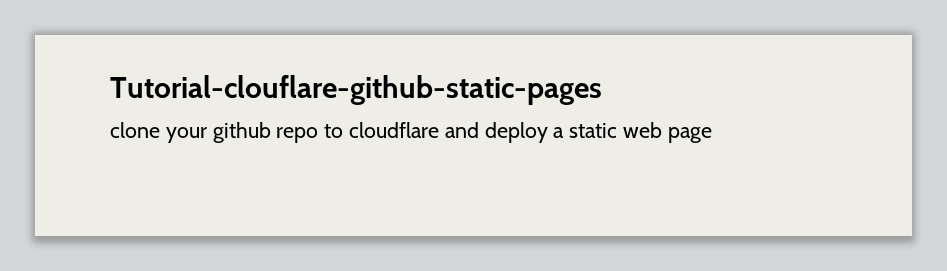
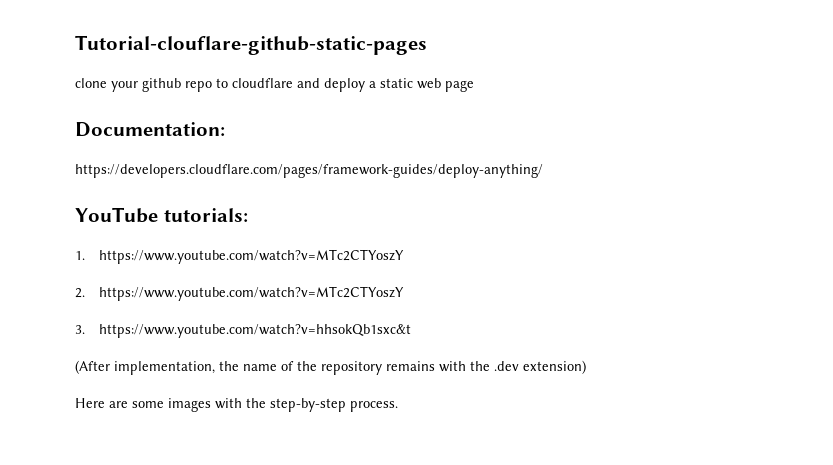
(712, 135) none -> [75,122,225,137] [75,164,543,178] [75,207,248,223] [75,249,404,264] [75,286,404,301] [75,324,411,338] [75,360,586,375] [75,398,398,412] // Documentation: // https://developers.cloudflare.com/pages/framework-guides/deploy-anything/ // YouTube tutorials: // 1. https://www.youtube.com/watch?v=MTc2CTYoszY // 2. https://www.youtube.com/watch?v=MTc2CTYoszY // 3. https://www.youtube.com/watch?v=hhsokQb1sxc&t // (After implementation, the name of the repository remains with the .dev extension) // Here are some images with the step-by-step process.

